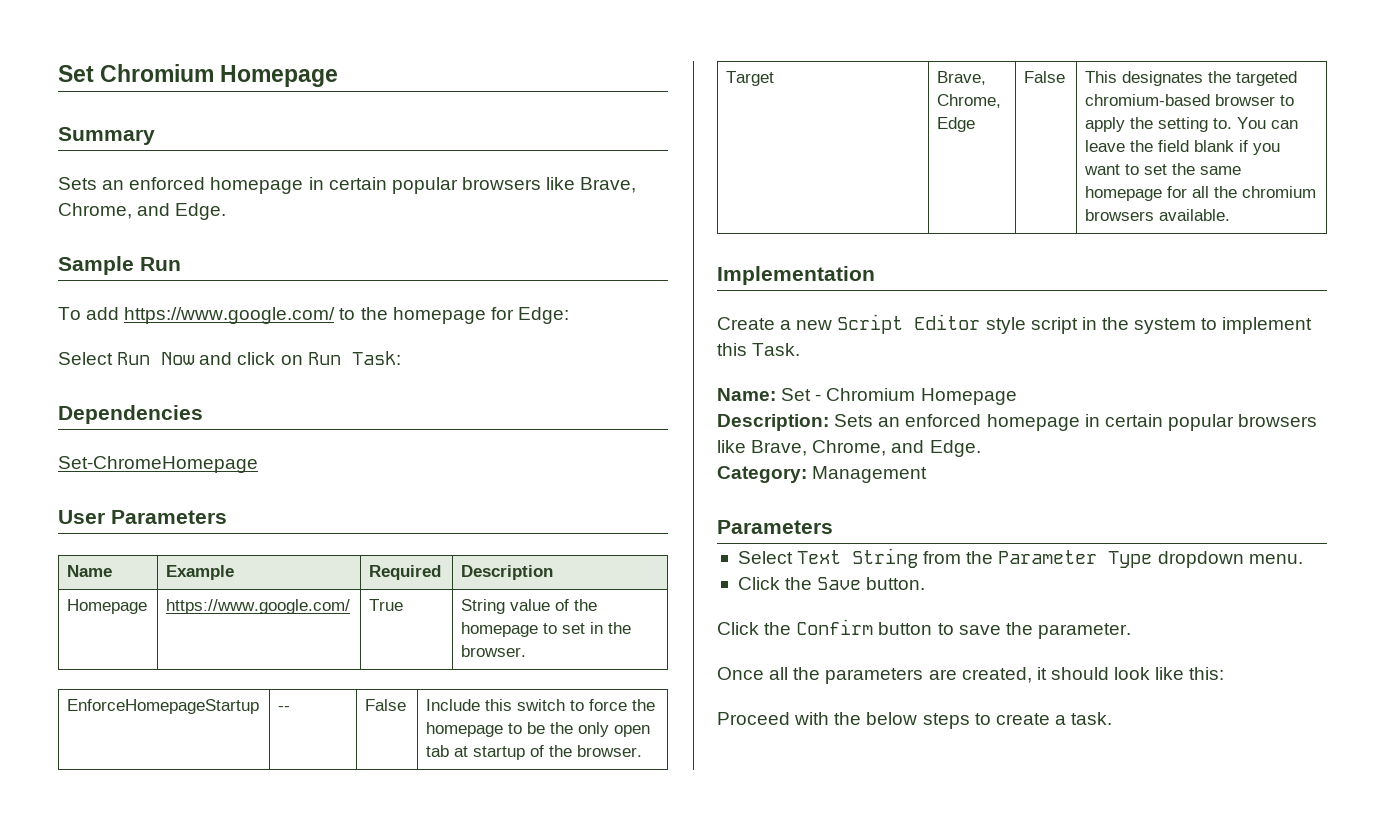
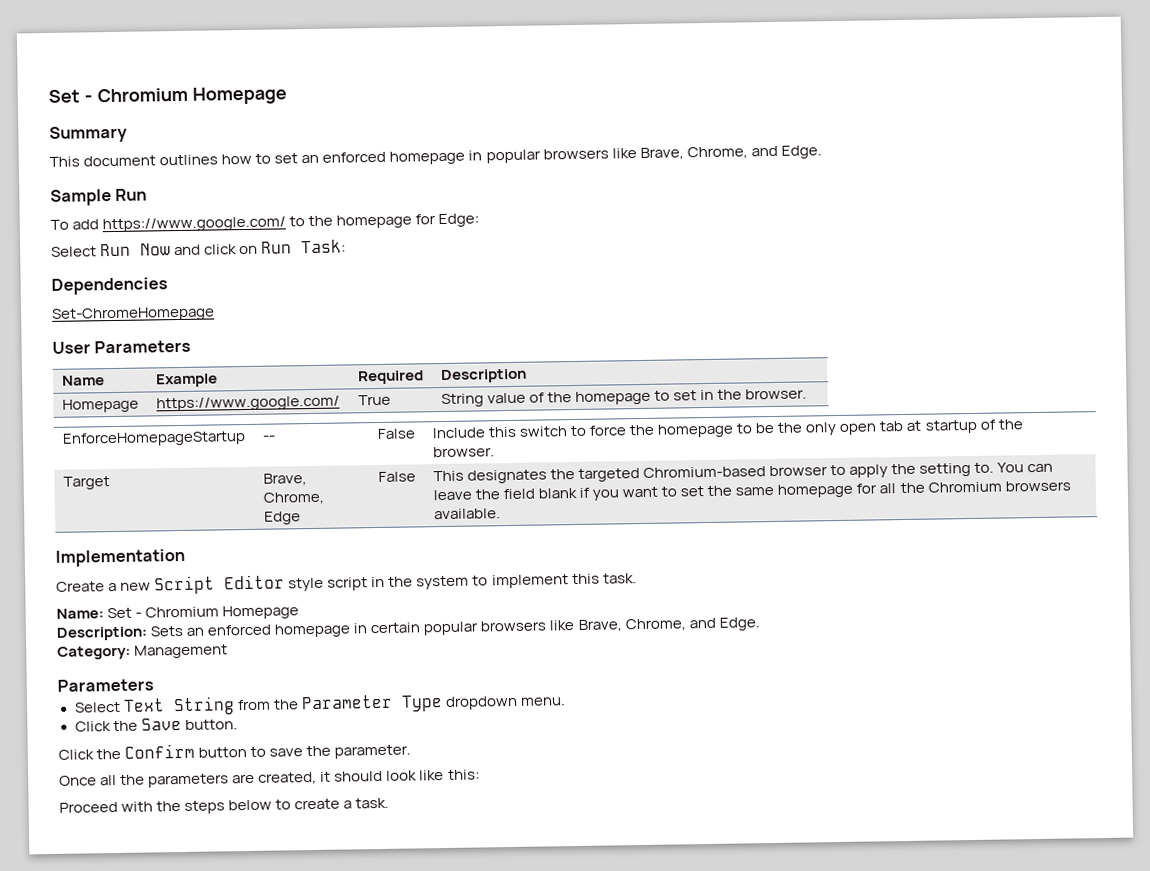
[58,65,94,82] Set -> [48,89,93,103] Set -
[58,177,387,194] Sets an enforced homepage in certain -> [49,150,483,167] This document outlines how to set an enforced homepage in
[1085,94,1211,106] chromium-based -> [643,466,767,478] Chromium-based
[1242,186,1317,198] chromium -> [927,481,1002,493] Chromium
[752,343,801,356] Task. -> [602,573,637,584] task.
[866,712,970,729] below steps -> [184,799,273,814] steps below

